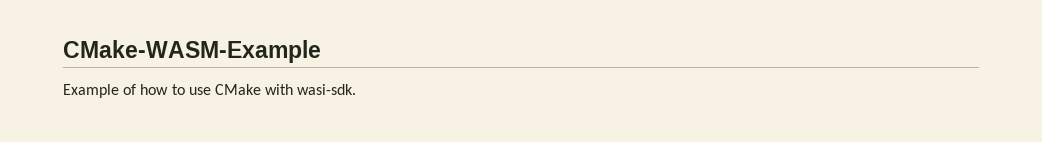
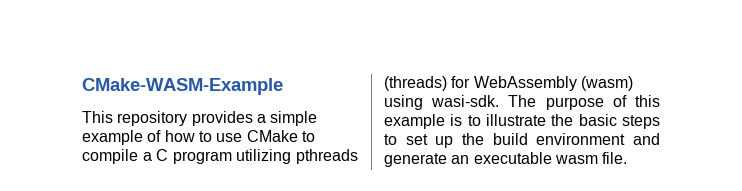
[63,84,119,98] Example -> [82,111,318,126] [82,130,143,145] This repository provides a simple example
[265,84,357,95] with wasi-sdk. -> [301,131,315,142] [82,149,358,164] [384,76,633,91] [384,95,660,110] [384,114,660,129] [384,133,660,148] [384,152,628,167] to compile a C program utilizing pthreads (threads) for WebAssembly (wasm) using wasi-sdk. The purpose of this example is to illustrate the basic steps to set up the build environment and generate an executable wasm file.

